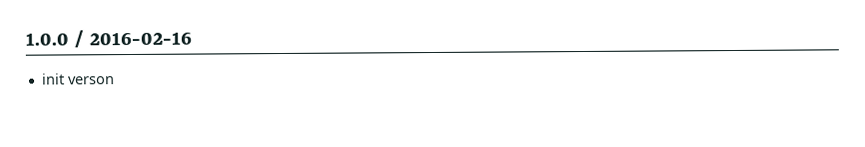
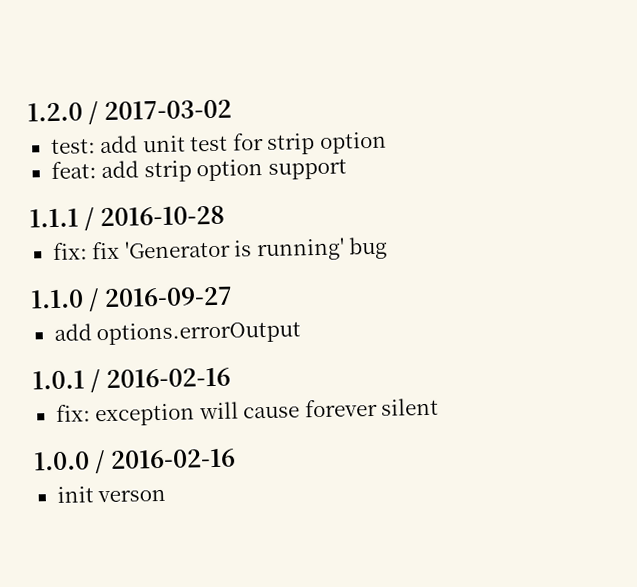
(25, 39) none -> [27,99,232,125] [50,131,387,155] [50,158,347,183] [29,205,225,231] [52,236,389,262] [30,286,233,312] [53,320,302,346] [32,367,231,393] [55,397,440,427] 1.2.0 / 2017-03-02 // test: add unit test for strip option // feat: add strip option support // 1.1.1 / 2016-10-28 // fix: fix 'Generator is running' bug // 1.1.0 / 2016-09-27 // add options.errorOutput // 1.0.1 / 2016-02-16 // fix: exception will cause forever silent //

